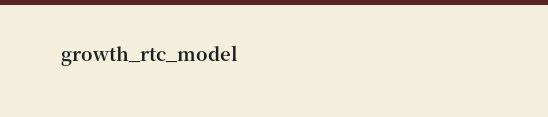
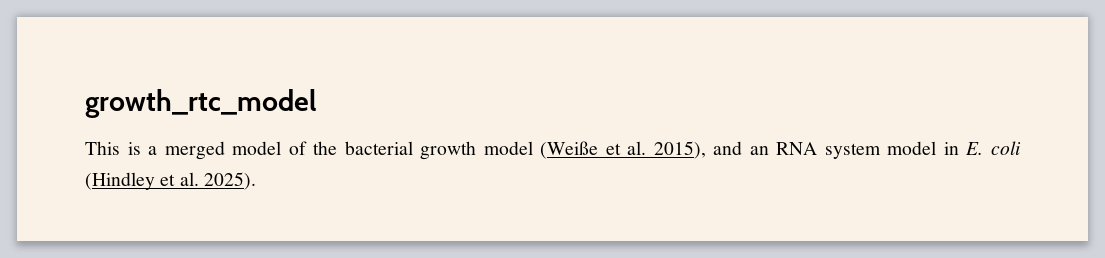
(238, 55) none -> [85,141,1021,160] [85,172,256,190] // This is a merged model of the bacterial growth model (Weiße et al. 2015), and an RNA system model in E. coli (Hindley et al. 2025).

